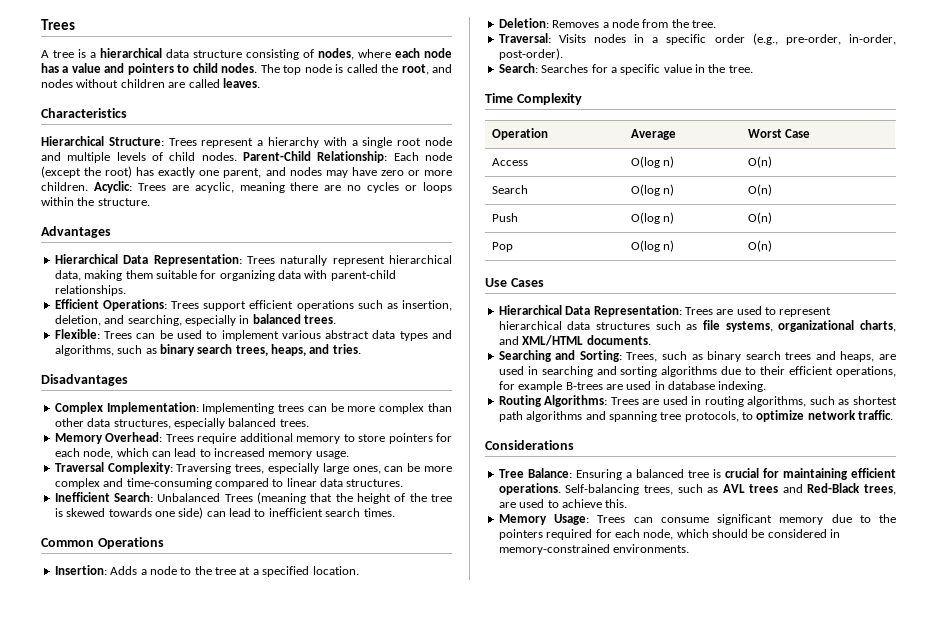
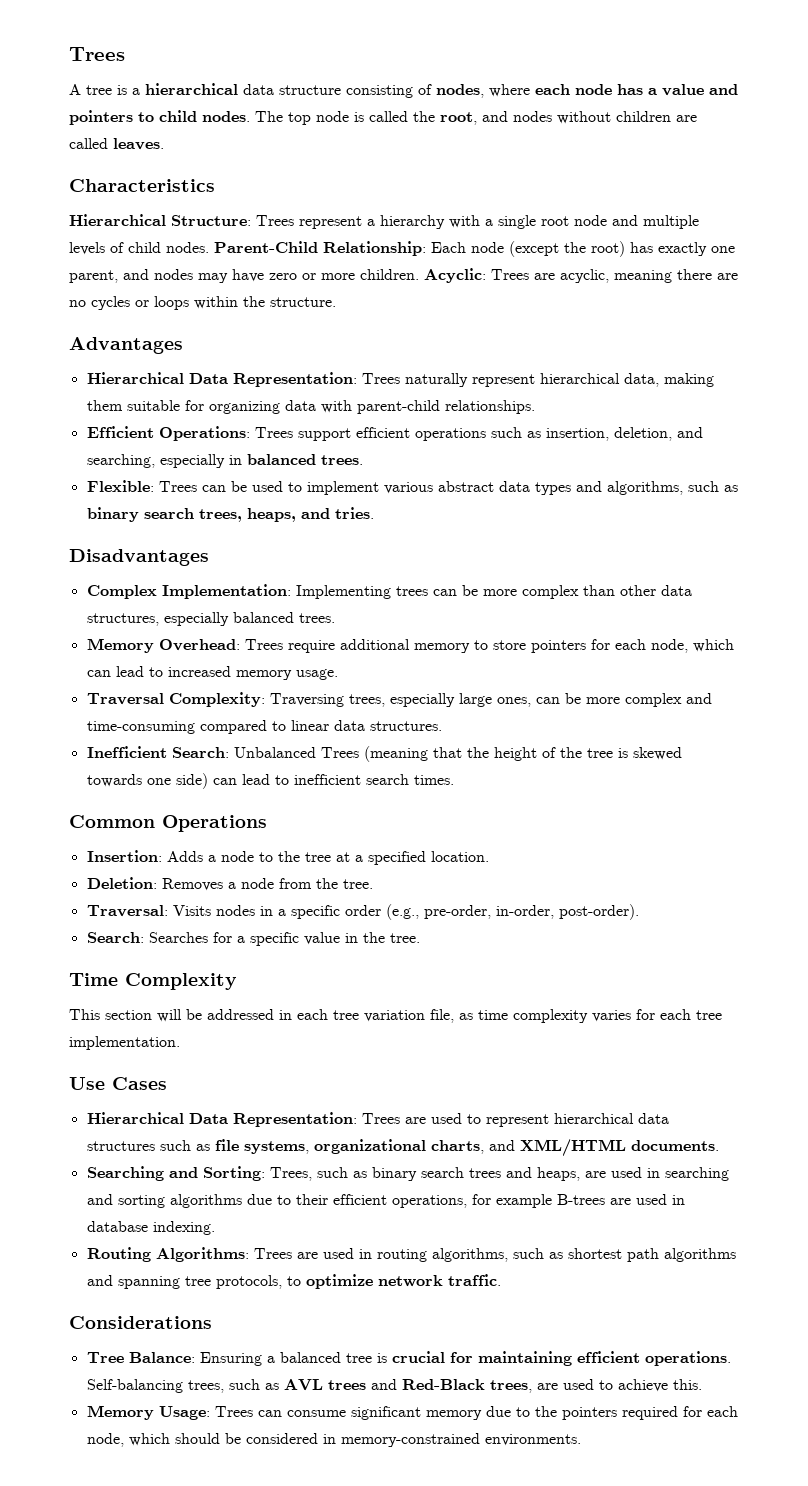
[491,128,548,140] [630,129,676,140] [747,129,811,138] [491,158,528,166] [630,156,675,168] [747,156,772,168] [491,185,528,194] [630,184,675,196] [747,184,772,196] [491,213,518,222] [630,212,675,224] [747,212,772,224] [491,242,513,252] [630,240,675,252] [747,240,772,252] // Operation | Average | Worst Case // Access | O(log n) | O(n) // Search | O(log n) | O(n) // Push | O(log n) | O(n) // Pop | O(log n) | O(n) -> [69,1009,722,1023] [69,1036,180,1050] // This section will be addressed in each tree variation file, as time complexity varies for each tree implementation.

